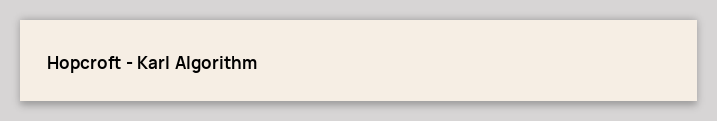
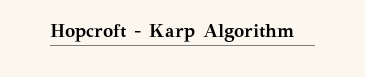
[137,56,171,69] Karl -> [149,24,195,42] Karp

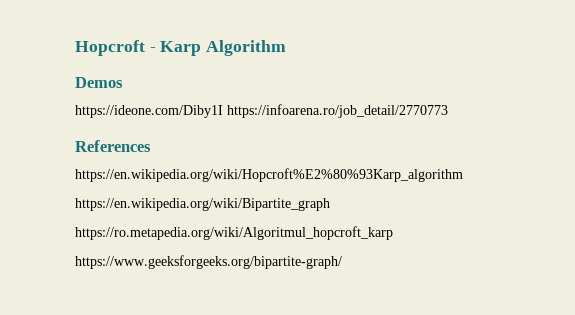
(294, 33) none -> [75,77,123,88] [75,104,448,118] [75,140,151,152] [75,168,463,182] [75,198,330,211] [75,226,393,240] [75,255,342,269] // Demos // https://ideone.com/Diby1I https://infoarena.ro/job_detail/2770773 // References // https://en.wikipedia.org/wiki/Hopcroft%E2%80%93Karp_algorithm // https://en.wikipedia.org/wiki/Bipartite_graph // https://ro.metapedia.org/wiki/Algoritmul_hopcroft_karp // https://www.geeksforgeeks.org/bipartite-graph/

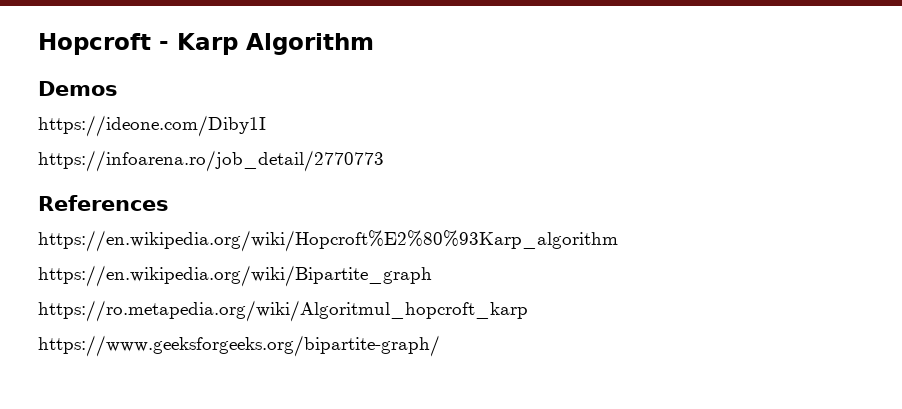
(223, 111) none -> (266, 126) //

